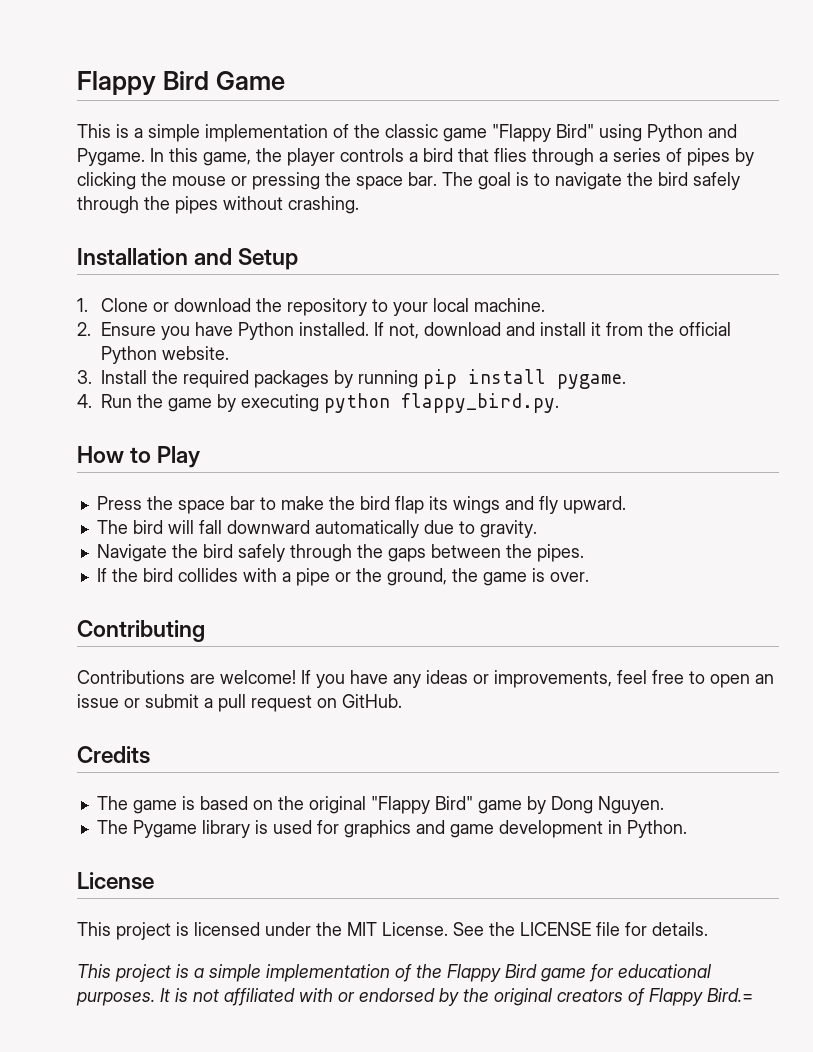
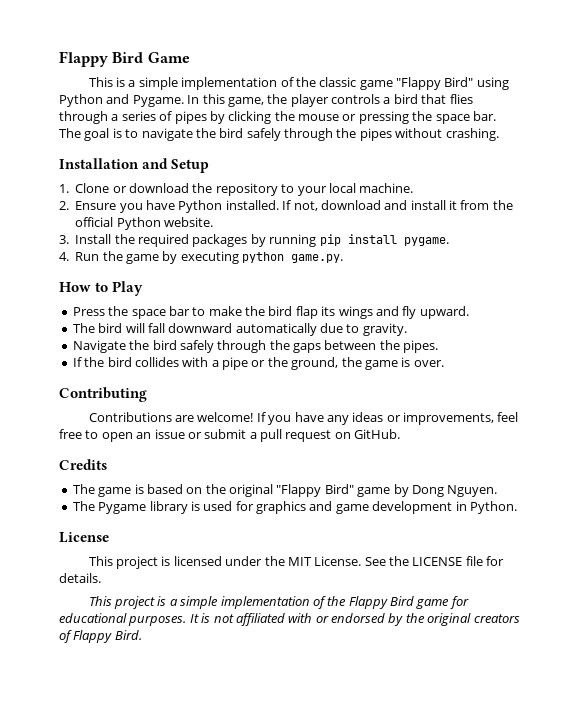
[401,393,560,413] flappy_bird.py. -> [291,254,344,263] game.py.
[707,988,753,1002] Bird.= -> [114,630,142,640] Bird.

